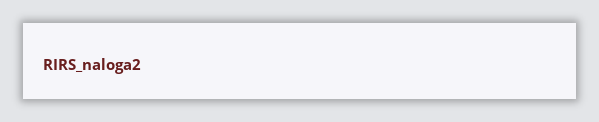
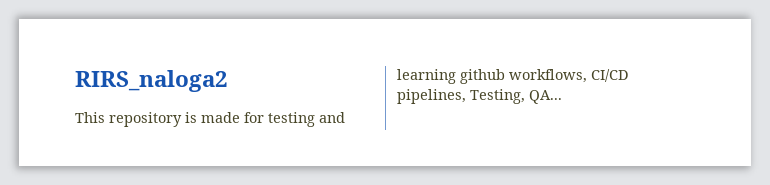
(141, 66) none -> [75,112,345,127] [397,69,629,84] [397,89,562,104] // This repository is made for testing and learning github workflows, CI/CD pipelines, Testing, QA...

